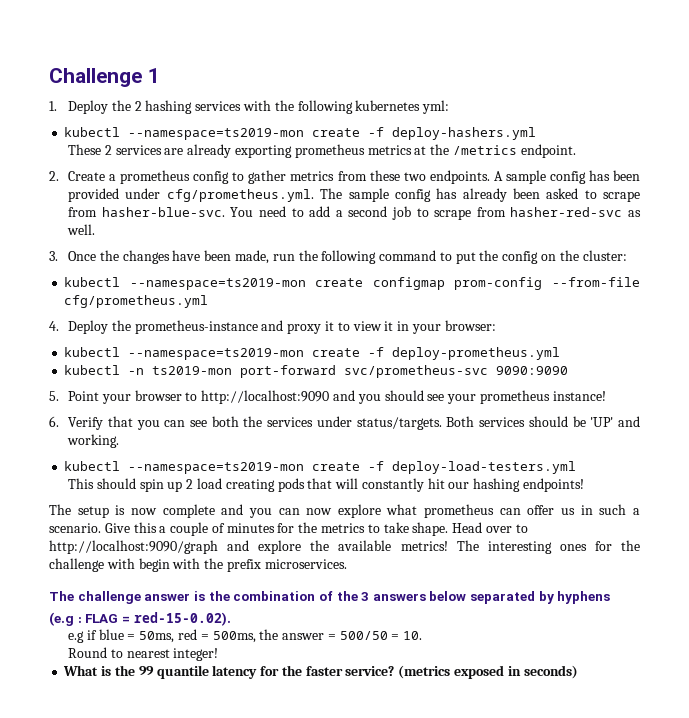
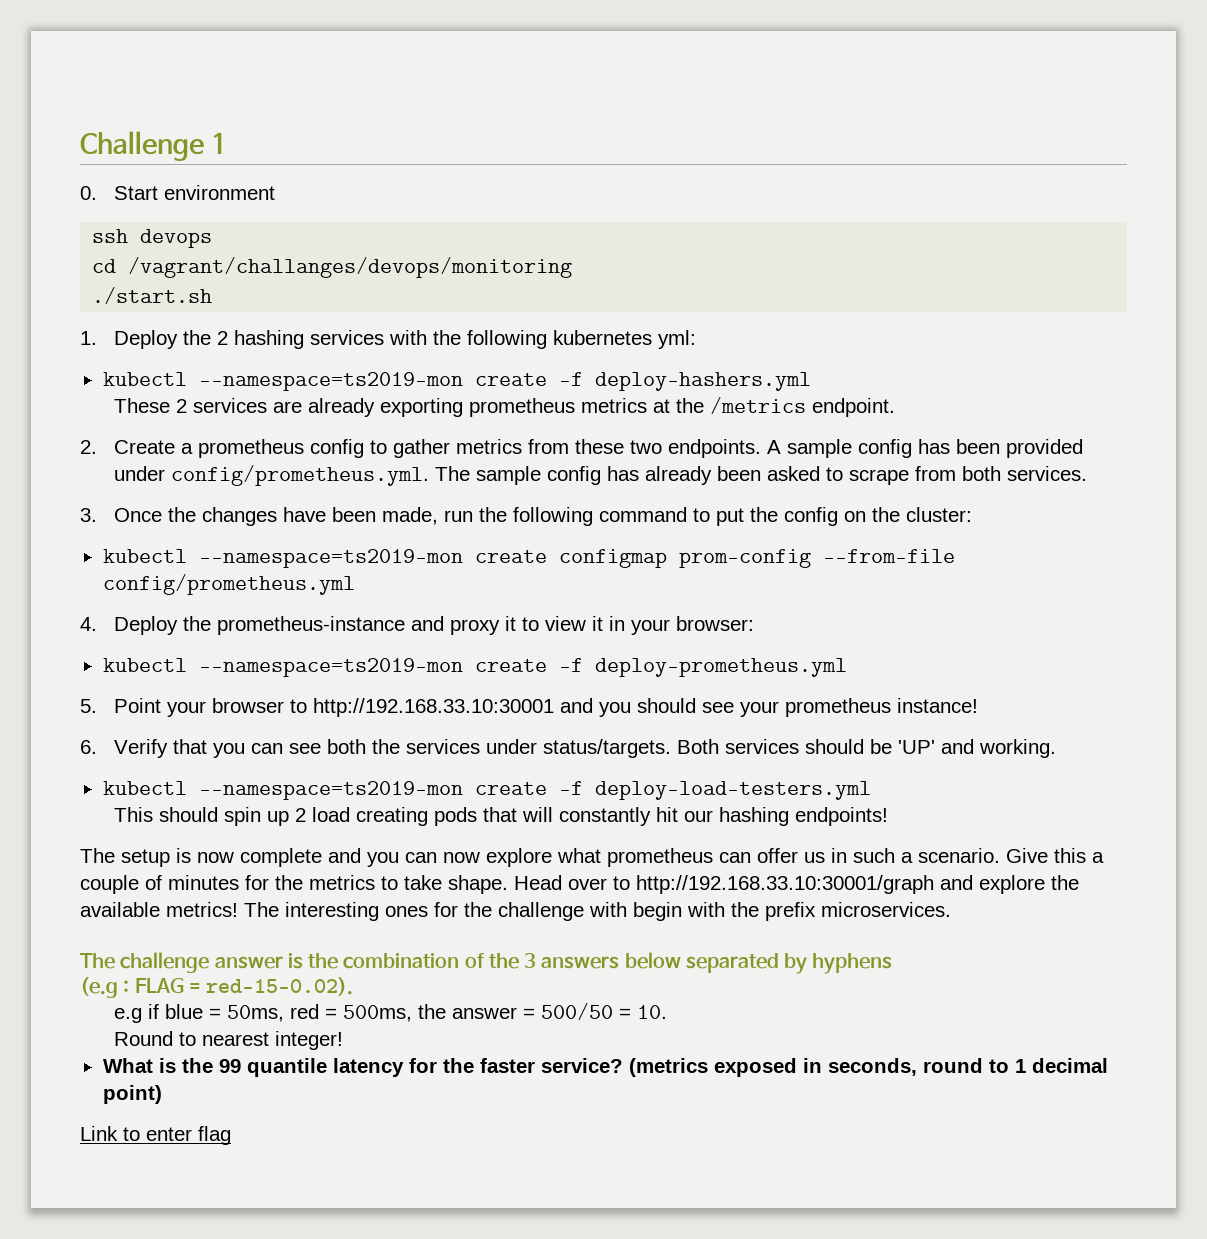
(160, 75) none -> [80,185,275,200] [92,229,213,248] [92,257,573,278] [92,287,213,304] // 0. Start environment // ssh devops // cd /vagrant/challanges/devops/monitoring // ./start.sh
[166,189,314,202] cfg/prometheus.yml. -> [170,465,429,486] config/prometheus.yml.
[101,206,641,220] [67,224,96,235] hasher-blue-svc. You need to add a second job to scrape from hasher-red-svc as well. -> [961,466,1087,481] both services.
[64,295,209,308] cfg/prometheus.yml -> [102,574,355,595] config/prometheus.yml
[64,365,569,378] // kubectl -n ts2019-mon port-forward svc/prometheus-svc 9090:9090 -> (847, 667) none
[201,390,330,404] http://localhost:9090 -> [312,698,554,717] http://192.168.33.10:30001
[49,540,218,554] http://localhost:9090/graph -> [636,875,934,894] http://192.168.33.10:30001/graph
[523,665,578,679] seconds) -> [827,1058,1108,1076] [102,1085,162,1104] [80,1126,231,1145] seconds, round to 1 decimal point) // Link to enter flag

